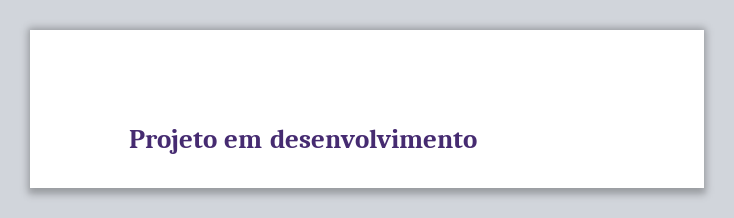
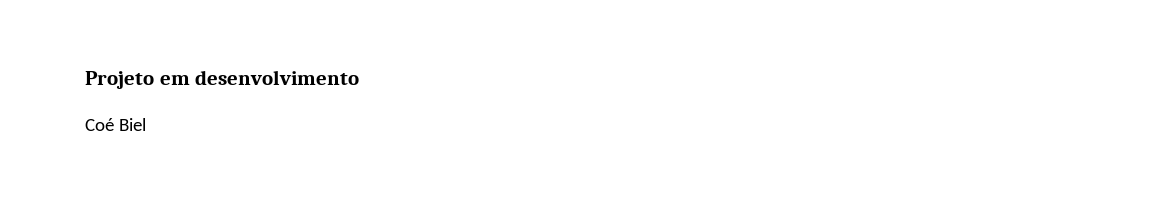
(477, 138) none -> [85,118,146,131] // Coé Biel

